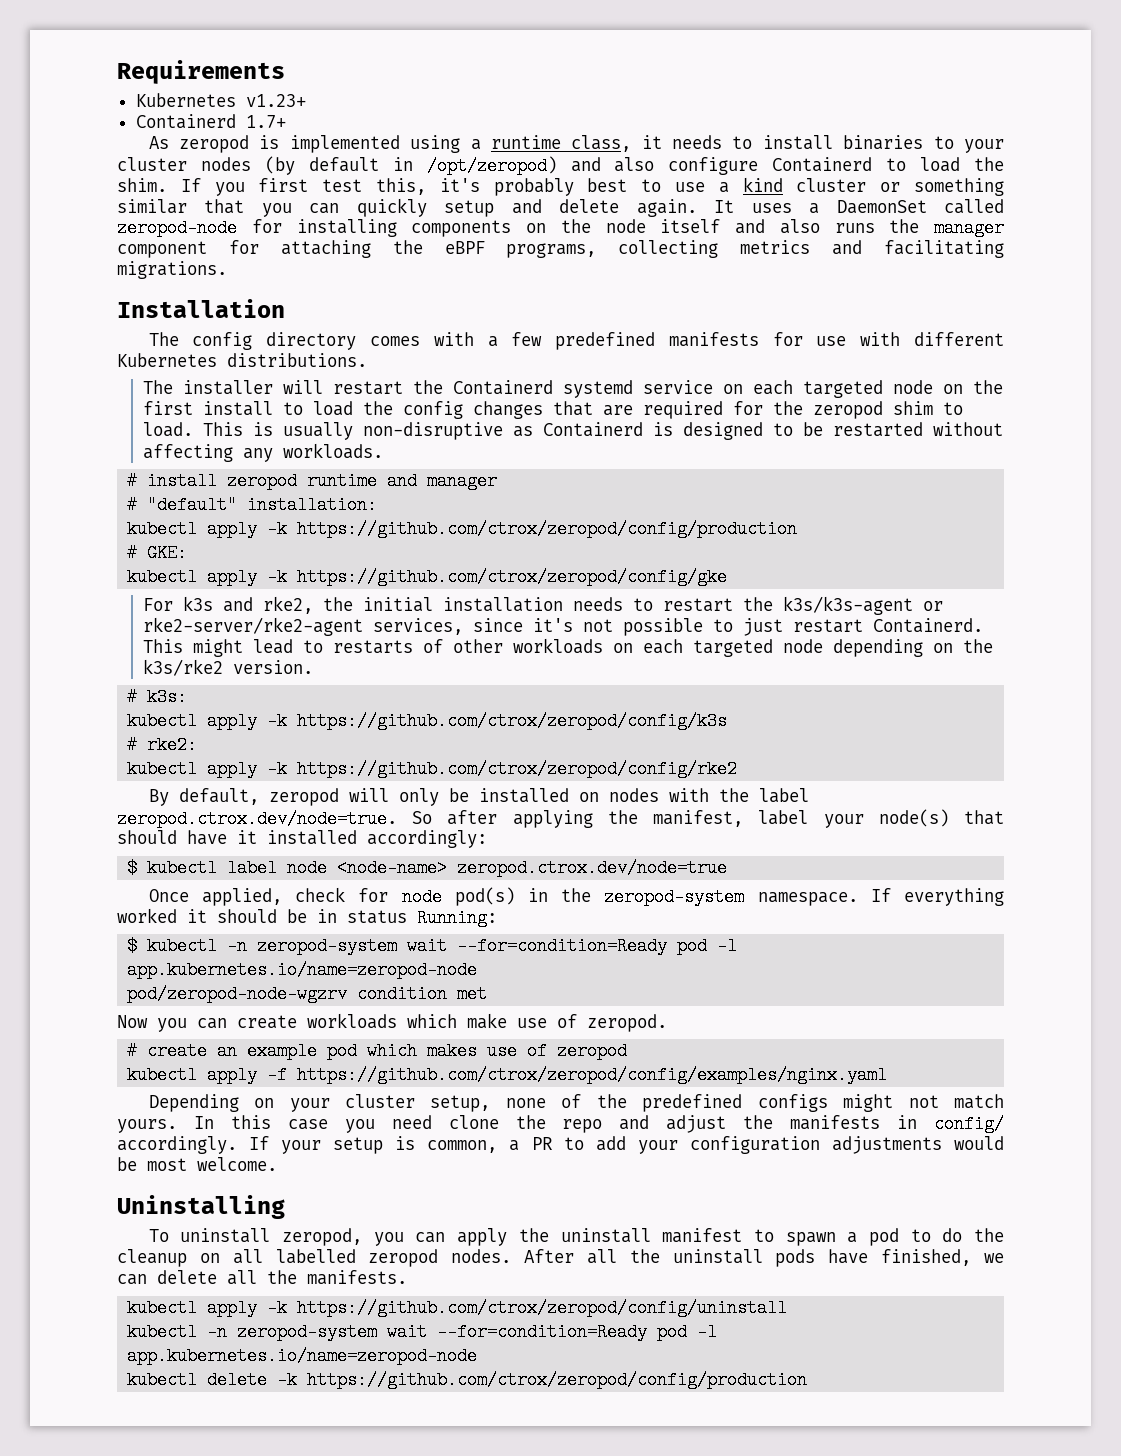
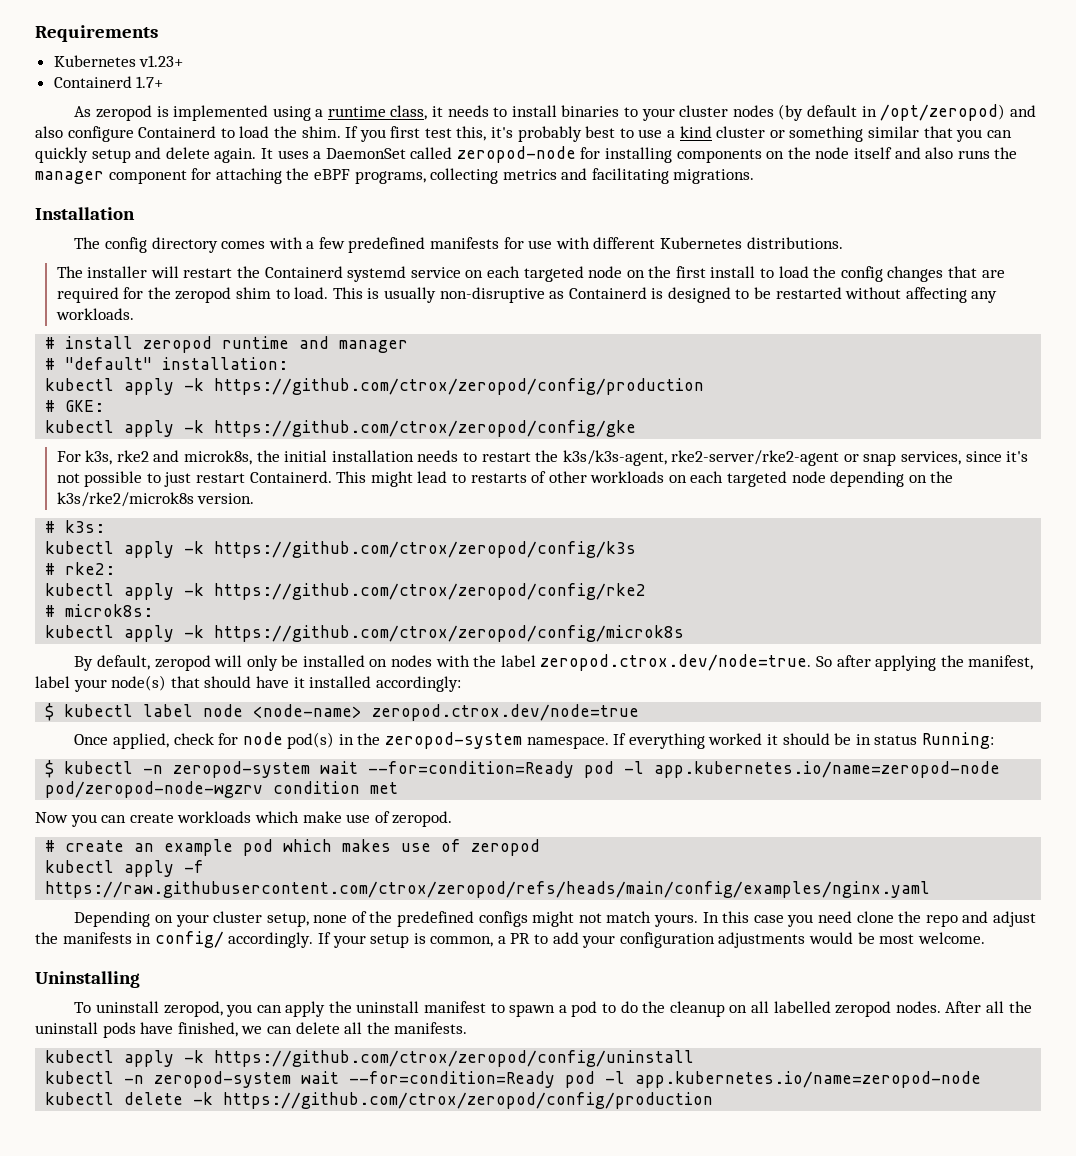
[182,596,313,614] k3s and rke2, -> [85,450,252,465] k3s, rke2 and microk8s,
[782,596,943,615] [142,617,363,636] k3s/k3s-agent or rke2-server/rke2-agent -> [562,450,897,466] k3s/k3s-agent, rke2-server/rke2-agent or snap
[142,659,223,676] k3s/rke2 -> [56,492,194,507] k3s/rke2/microk8s
(738, 769) none -> [45,604,154,617] [45,625,685,642] // # microk8s: // kubectl apply -k https://github.com/ctrox/zeropod/config/microk8s
[297,1066,888,1084] https://github.com/ctrox/zeropod/config/examples/nginx.yaml -> [45,881,931,898] https://raw.githubusercontent.com/ctrox/zeropod/refs/heads/main/config/examples/nginx.yaml

